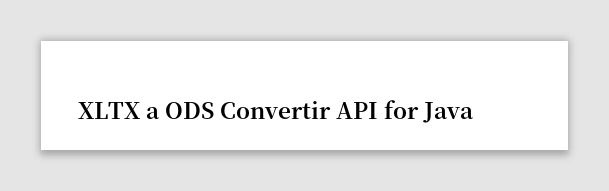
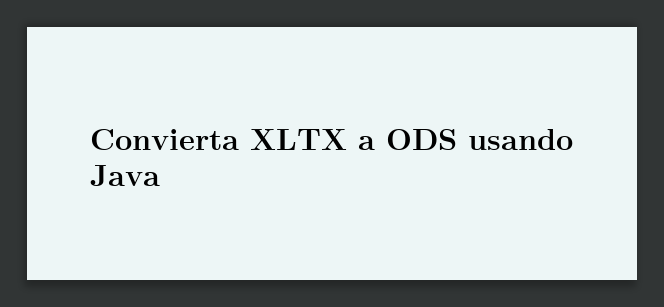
(78, 110) none -> [90,129,239,150] Convierta
[220,100,420,119] Convertir API for -> [468,129,573,150] usando

